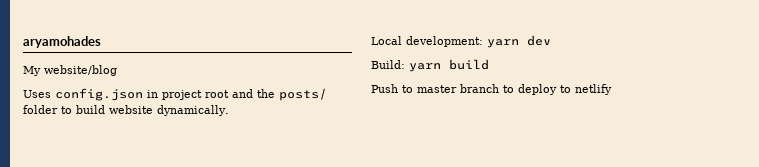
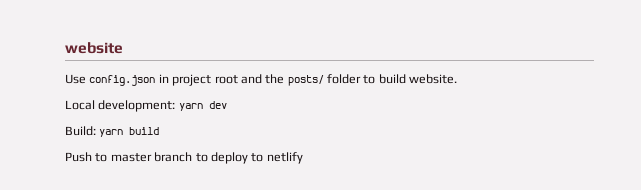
[23,36,101,48] [23,65,117,76] [23,90,51,98] aryamohades // My website/blog // Uses -> [65,42,123,54] [65,74,86,84] website // Use
[109,105,229,116] website dynamically. -> [409,74,458,84] website.

